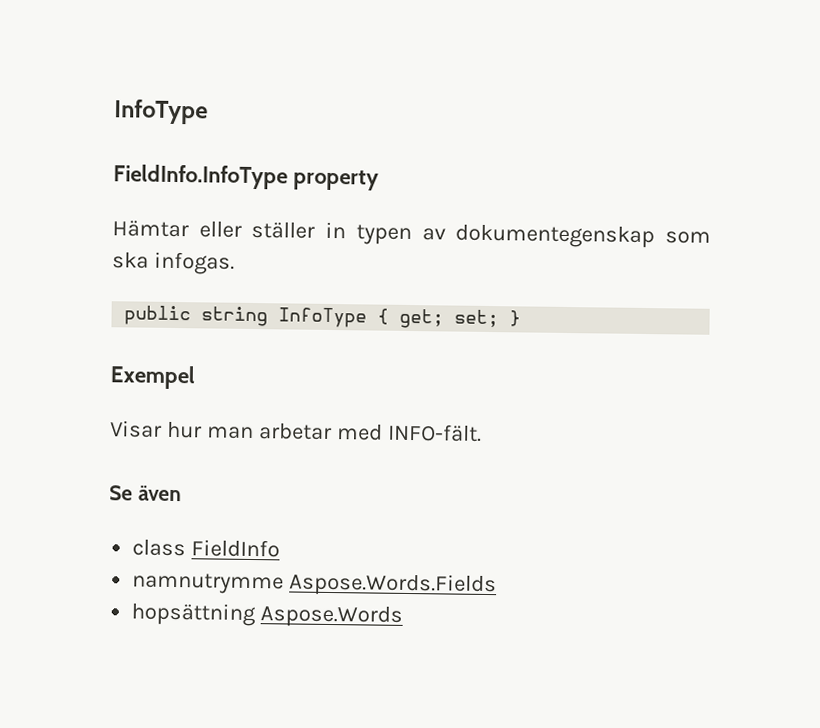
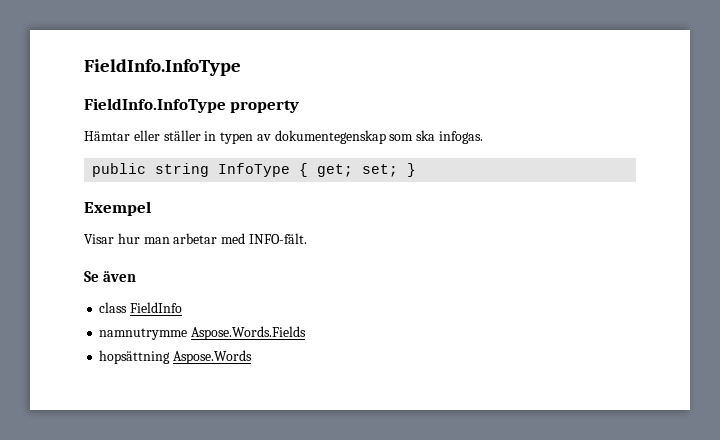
[114,99,208,125] InfoType -> [84,59,241,76] FieldInfo.InfoType

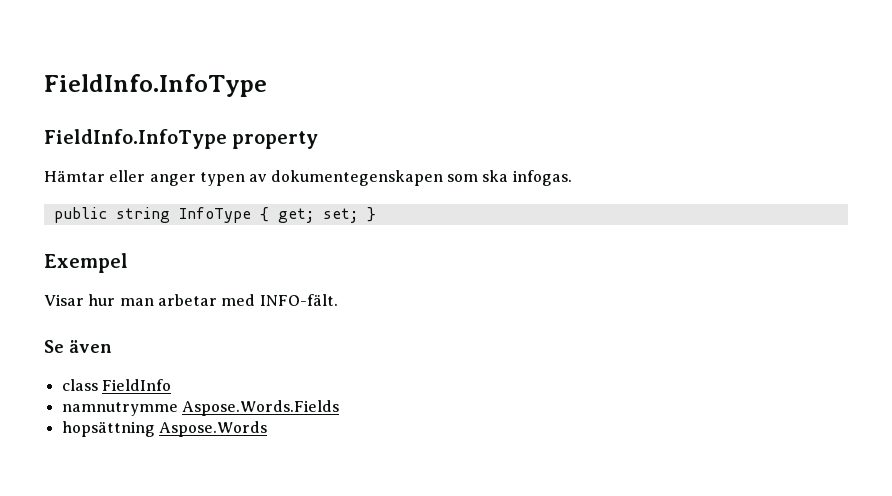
[163,130,217,141] ställer in -> [149,174,196,186] anger
[274,130,386,144] dokumentegenskap -> [270,170,443,186] dokumentegenskapen

